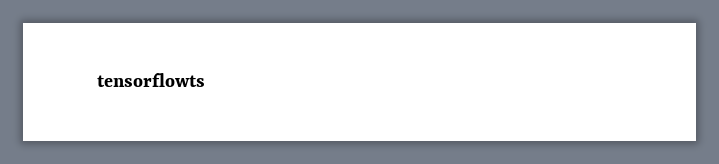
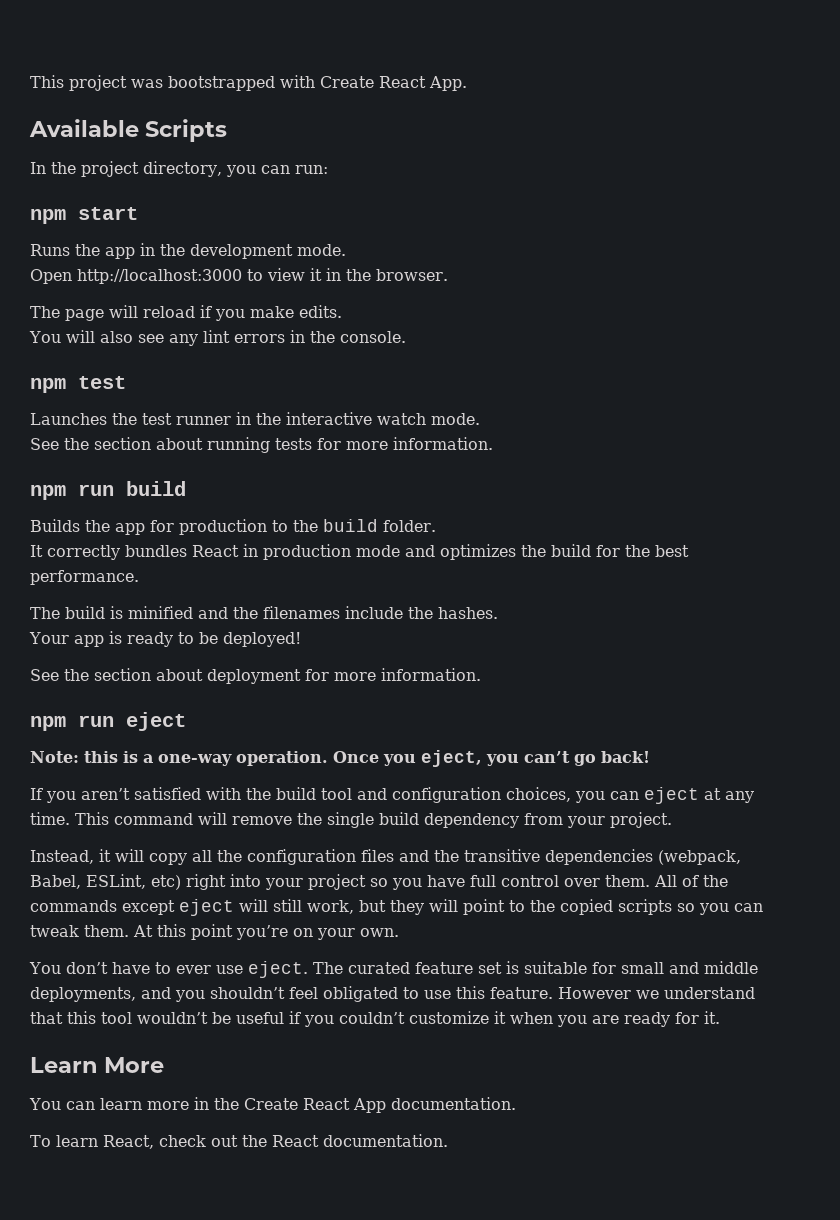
[97,73,205,87] tensorflowts -> [30,75,467,91] [29,119,228,142] [30,161,328,177] [30,207,138,224] [30,243,346,259] [30,268,448,284] [30,305,342,321] [29,330,406,346] [30,376,126,393] [30,412,480,425] [30,437,493,453] [30,481,186,500] [30,519,436,535] [30,544,689,560] [30,570,139,585] [30,606,498,619] [29,631,301,647] [30,668,481,684] [30,712,186,731] [30,750,650,767] [30,787,754,804] [30,812,672,828] [30,849,741,865] [30,874,728,890] [30,899,763,916] [30,924,399,940] [29,961,758,978] [30,986,755,1002] [30,1011,720,1027] [30,1057,165,1073] [29,1097,516,1113] [30,1134,448,1149] This project was bootstrapped with Create React App. // Available Scripts // In the project directory, you can run: // npm start // Runs the app in the development mode. // Open http://localhost:3000 to view it in the browser. // The page will reload if you make edits. // You will also see any lint errors in the console. // npm test // Launches the test runner in the interactive watch mode. // See the section about running tests for more information. // npm run build // Builds the app for production to the build folder. // It correctly bundles React in production mode and optimizes the build for the best performance. // The build is minified and the filenames include the hashes. // Your app is ready to be deployed! // See the section about deployment for more information. // npm run eject // Note: this is a one-way operation. Once you eject, you can’t go back! // If you aren’t satisfied with the build tool and configuration choices, you can eject at any time. This command will remove the single build dependency from your project. // Instead, it will copy all the configuration files and the transitive dependencies (webpack, Babel, ESLint, etc) right into your project so you have full control over them. All of the commands except eject will still work, but they will point to the copied scripts so you can tweak them. At this point you’re on your own. // You don’t have to ever use eject. The curated feature set is suitable for small and middle deployments, and you shouldn’t feel obligated to use this feature. However we understand that this tool wouldn’t be useful if you couldn’t customize it when you are ready for it. // Learn More // You can learn more in the Create React App documentation. // To learn React, check out the React documentation.

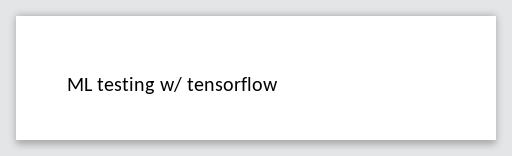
[30,75,467,91] [29,119,228,142] [30,161,328,177] [30,207,138,224] [30,243,346,259] [30,268,448,284] [30,305,342,321] [29,330,406,346] [30,376,126,393] [30,412,480,425] [30,437,493,453] [30,481,186,500] [30,519,436,535] [30,544,689,560] [30,570,139,585] [30,606,498,619] [29,631,301,647] [30,668,481,684] [30,712,186,731] [30,750,650,767] [30,787,754,804] [30,812,672,828] [30,849,741,865] [30,874,728,890] [30,899,763,916] [30,924,399,940] [29,961,758,978] [30,986,755,1002] [30,1011,720,1027] [30,1057,165,1073] [29,1097,516,1113] [30,1134,448,1149] This project was bootstrapped with Create React App. // Available Scripts // In the project directory, you can run: // npm start // Runs the app in the development mode. // Open http://localhost:3000 to view it in the browser. // The page will reload if you make edits. // You will also see any lint errors in the console. // npm test // Launches the test runner in the interactive watch mode. // See the section about running tests for more information. // npm run build // Builds the app for production to the build folder. // It correctly bundles React in production mode and optimizes the build for the best performance. // The build is minified and the filenames include the hashes. // Your app is ready to be deployed! // See the section about deployment for more information. // npm run eject // Note: this is a one-way operation. Once you eject, you can’t go back! // If you aren’t satisfied with the build tool and configuration choices, you can eject at any time. This command will remove the single build dependency from your project. // Instead, it will copy all the configuration files and the transitive dependencies (webpack, Babel, ESLint, etc) right into your project so you have full control over them. All of the commands except eject will still work, but they will point to the copied scripts so you can tweak them. At this point you’re on your own. // You don’t have to ever use eject. The curated feature set is suitable for small and middle deployments, and you shouldn’t feel obligated to use this feature. However we understand that this tool wouldn’t be useful if you couldn’t customize it when you are ready for it. // Learn More // You can learn more in the Create React App documentation. // To learn React, check out the React documentation. -> [67,77,279,94] ML testing w/ tensorflow

